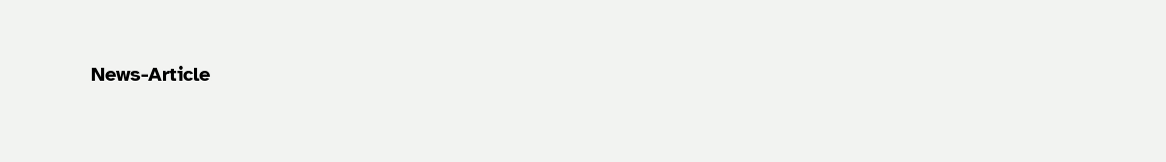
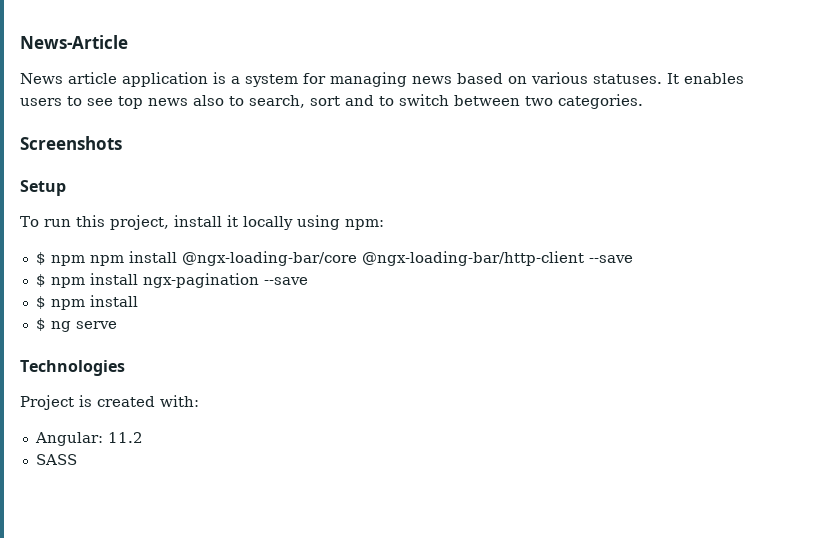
(211, 73) none -> [20,72,744,87] [20,94,643,109] [20,136,122,150] [20,180,66,196] [20,215,384,230] [35,251,633,266] [35,273,308,288] [35,295,138,310] [35,318,117,332] [20,360,125,376] [20,395,199,410] [34,432,143,446] [35,454,77,465] // News article application is a system for managing news based on various statuses. It enables users to see top news also to search, sort and to switch between two categories. // Screenshots // Setup // To run this project, install it locally using npm: // $ npm npm install @ngx-loading-bar/core @ngx-loading-bar/http-client --save // $ npm install ngx-pagination --save // $ npm install // $ ng serve // Technologies // Project is created with: // Angular: 11.2 // SASS

